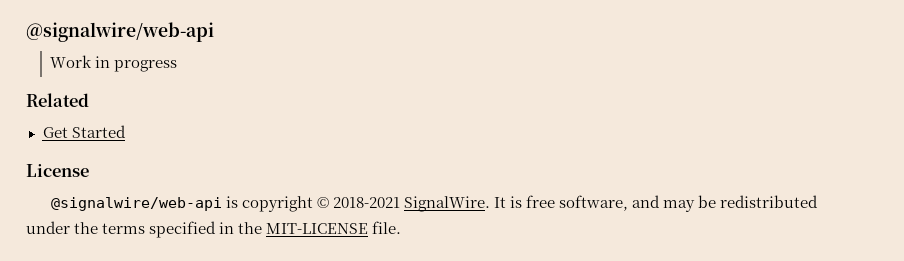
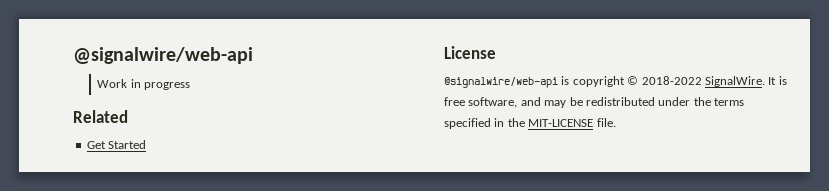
[333,197,401,208] 2018-2021 -> [641,76,702,85] 2018-2022

